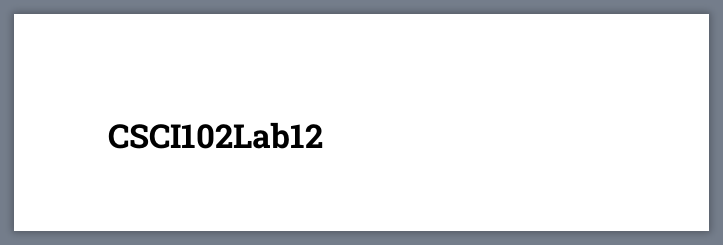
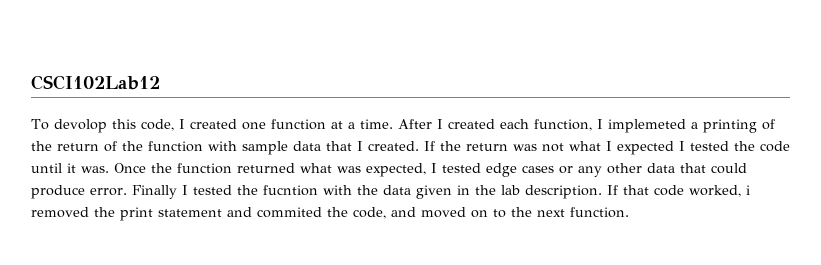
(323, 135) none -> [31,119,775,133] [31,141,790,155] [31,163,747,177] [31,185,750,199] [31,207,629,221] // To devolop this code, I created one function at a time. After I created each function, I implemeted a printing of the return of the function with sample data that I created. If the return was not what I expected I tested the code until it was. Once the function returned what was expected, I tested edge cases or any other data that could produce error. Finally I tested the fucntion with the data given in the lab description. If that code worked, i removed the print statement and commited the code, and moved on to the next function.

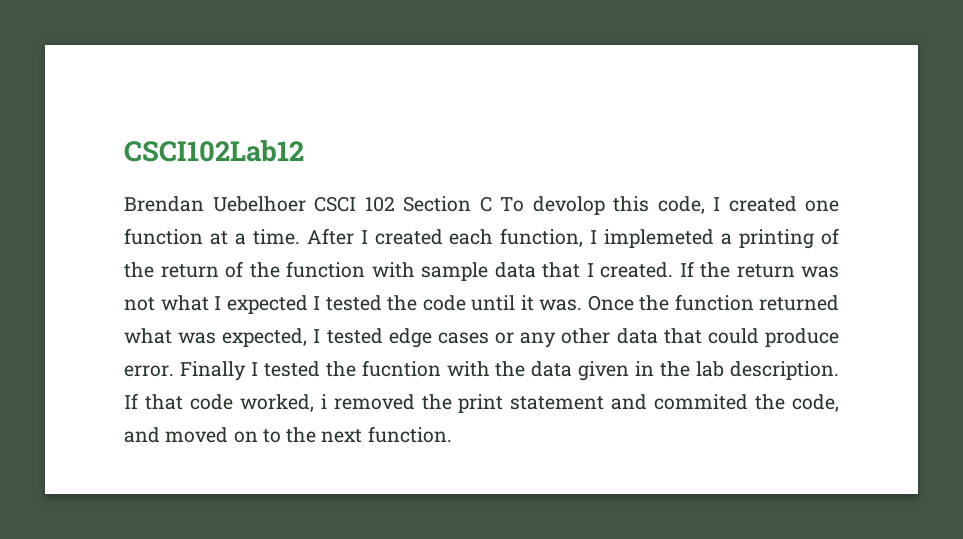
(160, 82) none -> [124,196,492,212] Brendan Uebelhoer CSCI 102 Section C

